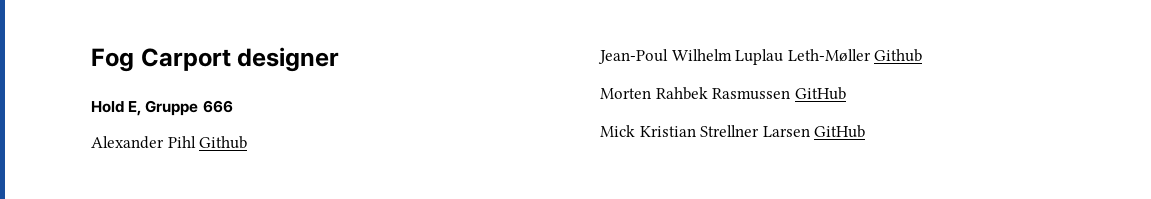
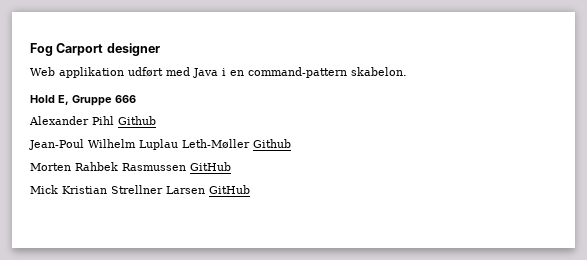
(340, 59) none -> [30,67,407,78] // Web applikation udført med Java i en command-pattern skabelon.

